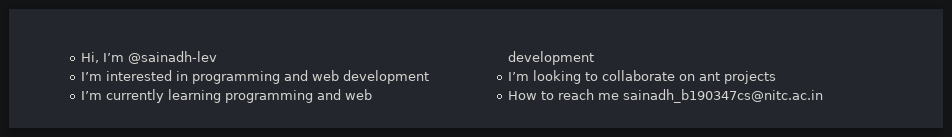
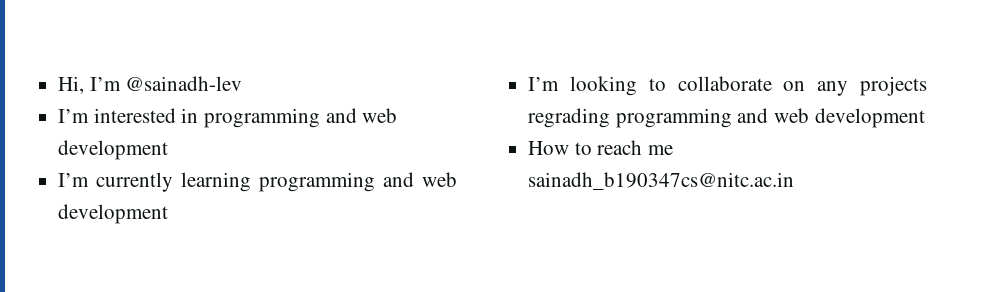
[699,72,721,81] ant -> [817,81,849,96] any
(777, 77) none -> [528,108,925,128] regrading programming and web development

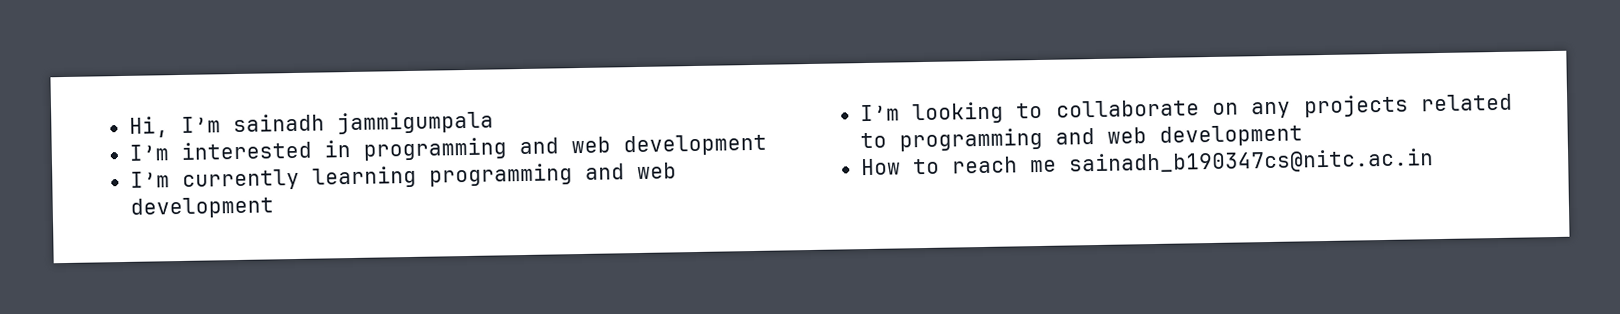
[125,76,243,91] @sainadh-lev -> [232,110,494,135] sainadh jammigumpala
[528,108,611,128] regrading -> [1421,93,1513,112] [859,132,887,149] related to

